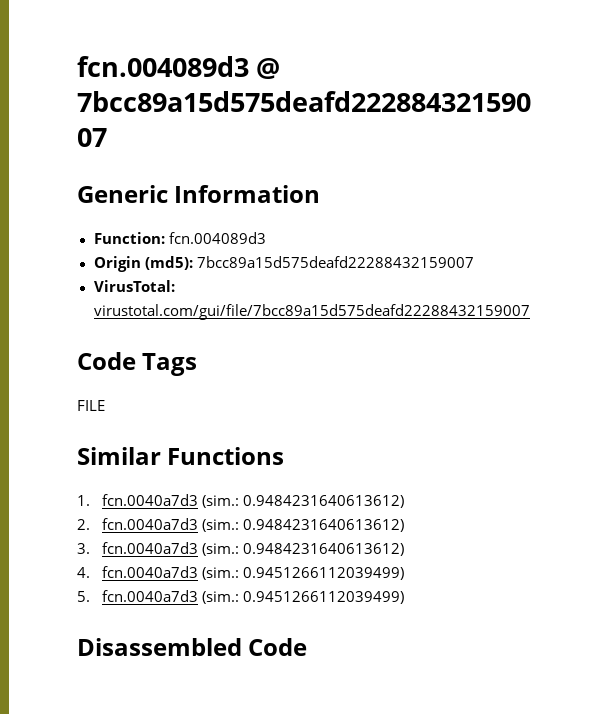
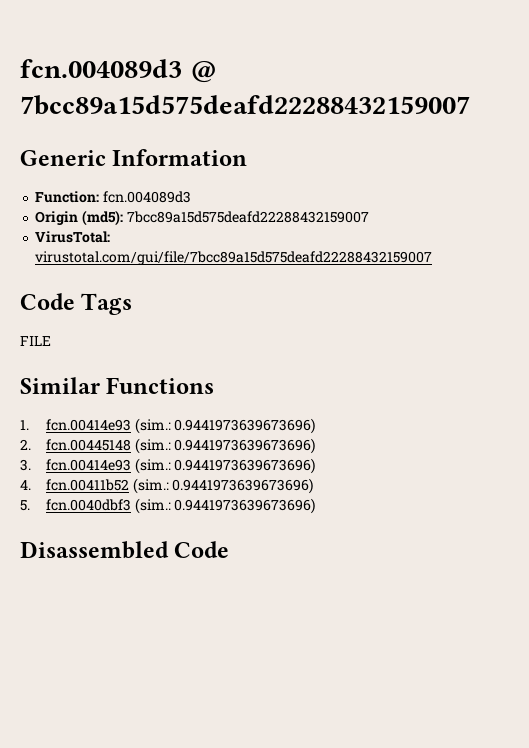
[101,494,405,508] [77,518,405,532] [77,542,405,556] [77,566,405,580] [77,590,405,604] fcn.0040a7d3 (sim.: 0.9484231640613612) // 2. fcn.0040a7d3 (sim.: 0.9484231640613612) // 3. fcn.0040a7d3 (sim.: 0.9484231640613612) // 4. fcn.0040a7d3 (sim.: 0.9451266112039499) // 5. fcn.0040a7d3 (sim.: 0.9451266112039499) -> [45,418,316,434] [20,438,316,454] [20,458,316,474] [20,478,314,494] [20,498,316,514] fcn.00414e93 (sim.: 0.9441973639673696) // 2. fcn.00445148 (sim.: 0.9441973639673696) // 3. fcn.00414e93 (sim.: 0.9441973639673696) // 4. fcn.00411b52 (sim.: 0.9441973639673696) // 5. fcn.0040dbf3 (sim.: 0.9441973639673696)

